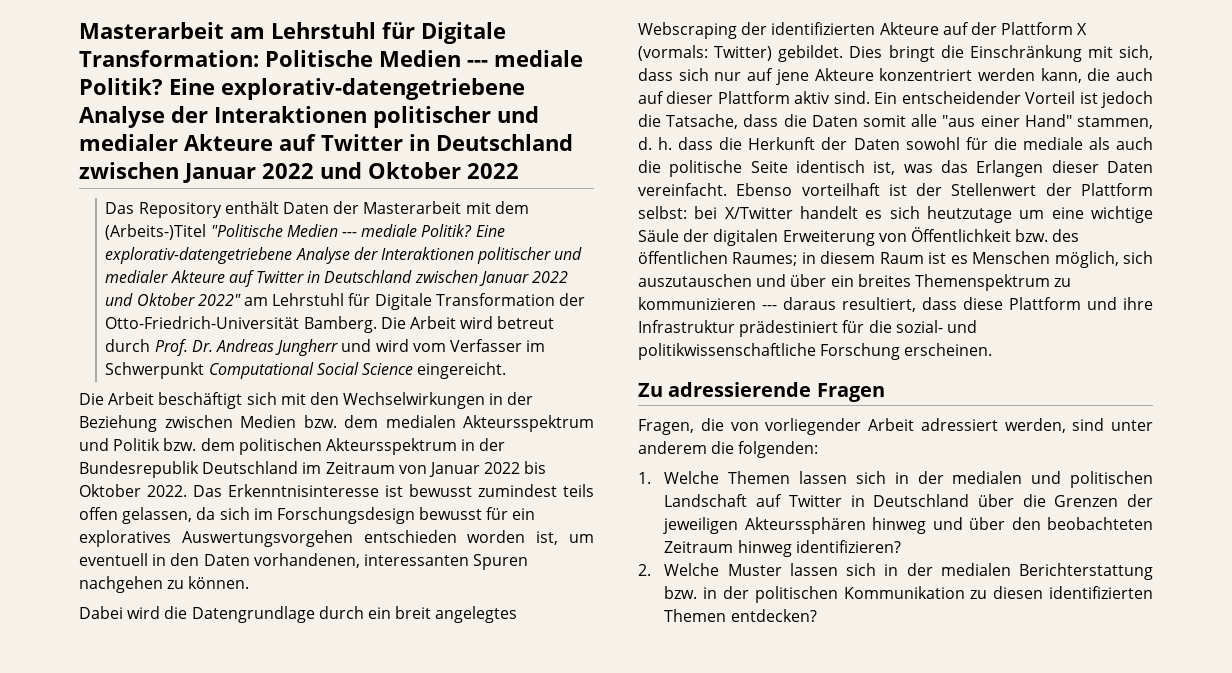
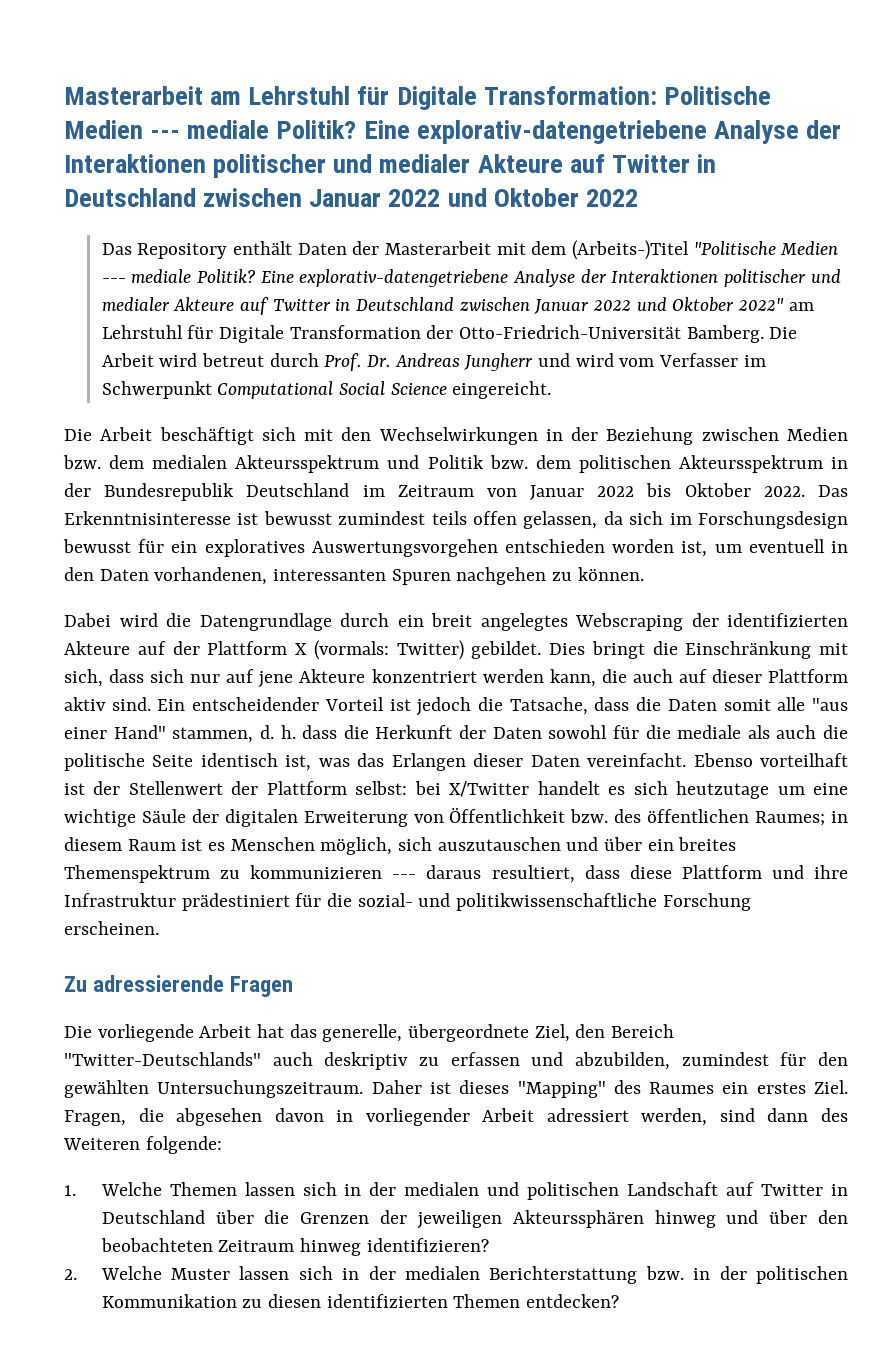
[638,418,759,435] Fragen, die von -> [64,1024,675,1042] [64,1052,848,1070] [64,1080,848,1098] [64,1108,354,1126] Die vorliegende Arbeit hat das generelle, übergeordnete Ziel, den Bereich "Twitter-Deutschlands" auch deskriptiv zu erfassen und abzubilden, zumindest für den gewählten Untersuchungszeitraum. Daher ist dieses "Mapping" des Raumes ein erstes Ziel. Fragen, die abgesehen davon in
[1111,420,1153,431] [638,441,819,458] unter anderem die folgenden: -> [767,1108,848,1122] [63,1136,222,1154] dann des Weiteren folgende:

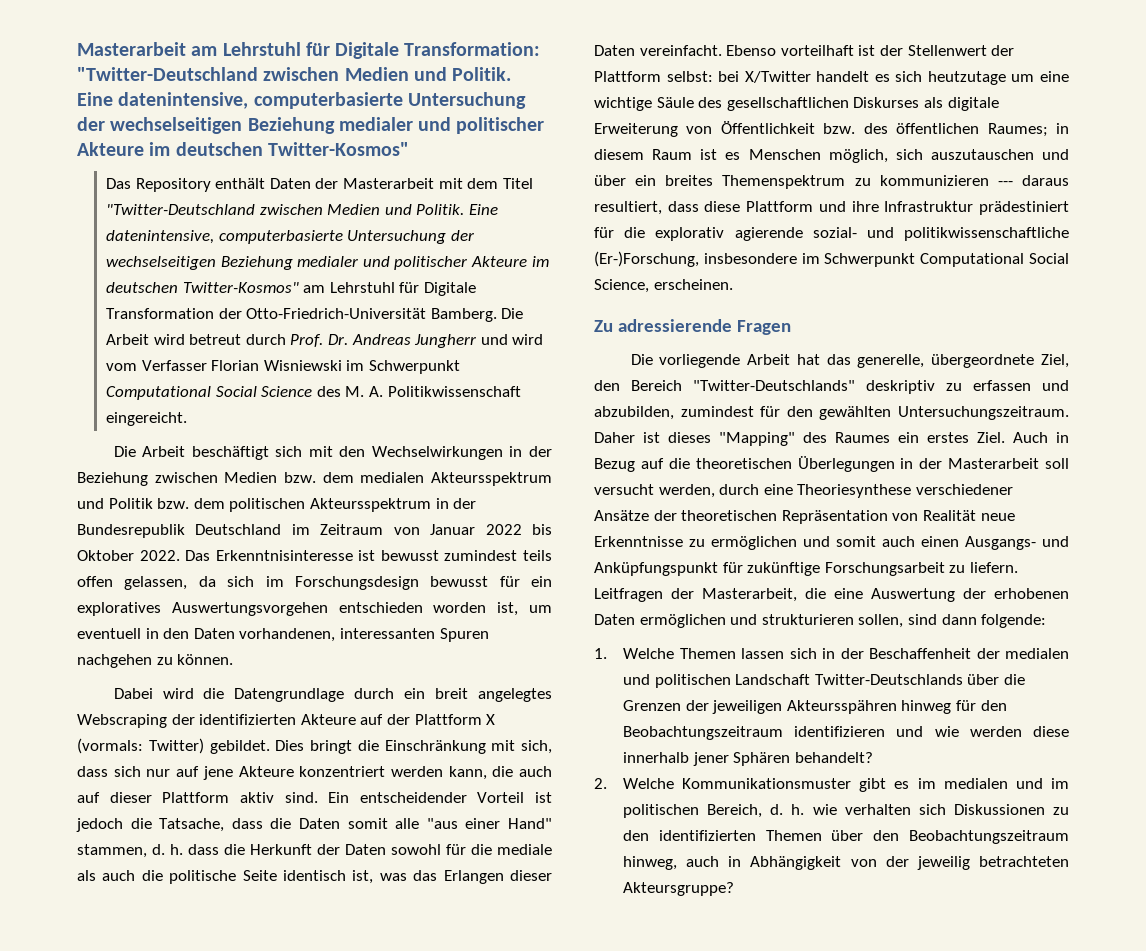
[663,86,771,105] [64,120,842,144] [64,154,717,178] [64,188,638,207] Politische Medien --- mediale Politik? Eine explorativ-datengetriebene Analyse der Interaktionen politischer und medialer Akteure auf Twitter in Deutschland zwischen Januar 2022 und Oktober 2022 -> [77,67,512,81] [77,92,526,109] [77,117,545,134] [77,142,409,156] "Twitter-Deutschland zwischen Medien und Politik. Eine datenintensive, computerbasierte Untersuchung der wechselseitigen Beziehung medialer und politischer Akteure im deutschen Twitter-Kosmos"
[572,240,839,260] [101,269,841,287] [101,297,785,315] (Arbeits-)Titel "Politische Medien --- mediale Politik? Eine explorativ-datengetriebene Analyse der Interaktionen politischer und medialer Akteure auf Twitter in Deutschland zwischen Januar 2022 und Oktober 2022" -> [502,178,533,189] [105,204,498,215] [105,230,474,244] [105,256,549,270] [105,282,299,293] Titel "Twitter-Deutschland zwischen Medien und Politik. Eine datenintensive, computerbasierte Untersuchung der wechselseitigen Beziehung medialer und politischer Akteure im deutschen Twitter-Kosmos"
(739, 360) none -> [211,360,342,371] Florian Wisniewski
(447, 389) none -> [316,386,521,397] des M. A. Politikwissenschaft
[191,809,298,827] der digitalen -> [698,97,999,111] des gesellschaftlichen Diskurses als digitale
(353, 900) none -> [655,227,803,241] explorativ agierende
[662,893,751,911] Forschung -> [594,251,1069,267] [594,279,649,293] (Er-)Forschung, insbesondere im Schwerpunkt Computational Social Science,
[272,1052,313,1066] auch -> (855, 385) none
[64,1108,848,1126] [63,1138,140,1150] Fragen, die abgesehen davon in vorliegender Arbeit adressiert werden, sind dann des Weiteren -> [1013,432,1069,443] [594,456,1069,472] [594,484,1013,498] [594,510,1015,524] [594,536,1069,550] [594,562,1018,576] [594,588,1069,602] [594,614,977,628] Auch in Bezug auf die theoretischen Überlegungen in der Masterarbeit soll versucht werden, durch eine Theoriesynthese verschiedener Ansätze der theoretischen Repräsentation von Realität neue Erkenntnisse zu ermöglichen und somit auch einen Ausgangs- und Anküpfungspunkt für zukünftige Forschungsarbeit zu liefern. Leitfragen der Masterarbeit, die eine Auswertung der erhobenen Daten ermöglichen und strukturieren sollen, sind dann
(397, 1189) none -> [868,648,1000,659] Beschaffenheit der
[726,1182,848,1196] [101,1210,205,1224] auf Twitter in Deutschland -> [814,674,963,685] Twitter-Deutschlands
[512,1210,849,1228] [100,1238,489,1256] [64,1266,848,1284] [101,1294,620,1308] Akteurssphären hinweg und über den beobachteten Zeitraum hinweg identifizieren? // 2. Welche Muster lassen sich in der medialen Berichterstattung bzw. in der politischen Kommunikation zu diesen identifizierten Themen entdecken? -> [786,700,1007,714] [622,726,1069,740] [622,752,873,766] [594,778,1069,792] [622,804,1069,818] [622,830,1069,844] [622,856,1069,870] [622,882,734,896] Akteursspähren hinweg für den Beobachtungszeitraum identifizieren und wie werden diese innerhalb jener Sphären behandelt? // 2. Welche Kommunikationsmuster gibt es im medialen und im politischen Bereich, d. h. wie verhalten sich Diskussionen zu den identifizierten Themen über den Beobachtungszeitraum hinweg, auch in Abhängigkeit von der jeweilig betrachteten Akteursgruppe?

